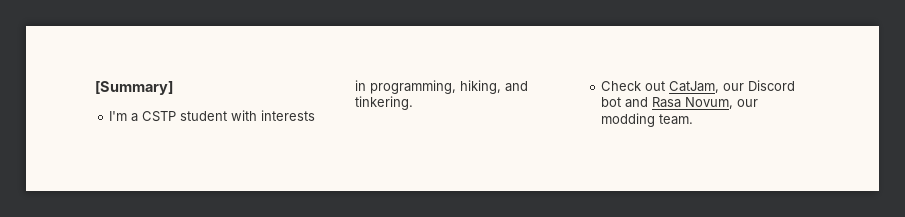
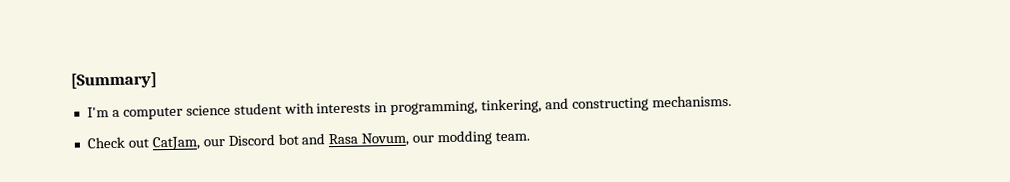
[142,111,177,122] CSTP -> [122,104,231,120] computer science
[460,80,529,94] [355,96,414,110] hiking, and tinkering. -> [481,94,732,114] tinkering, and constructing mechanisms.

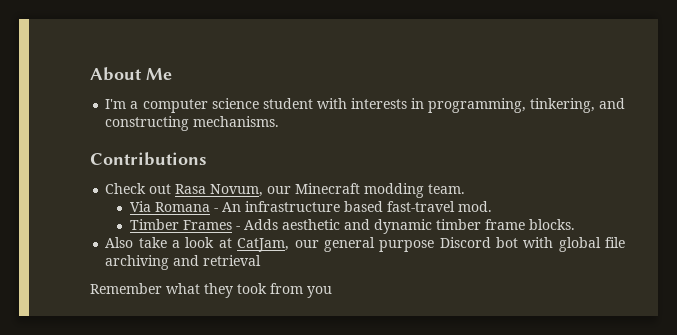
[70,72,157,89] [Summary] -> [90,67,172,81] About Me
(732, 101) none -> [90,152,207,166] // Contributions
[151,133,326,151] CatJam, our Discord bot and -> (172, 189) none
(435, 139) none -> [295,183,361,194] Minecraft
(531, 136) none -> [129,201,492,212] [129,219,575,234] [105,237,626,252] [105,255,262,270] [90,283,332,298] // Via Romana - An infrastructure based fast-travel mod. // Timber Frames - Adds aesthetic and dynamic timber frame blocks. // Also take a look at CatJam, our general purpose Discord bot with global file archiving and retrieval // Remember what they took from you

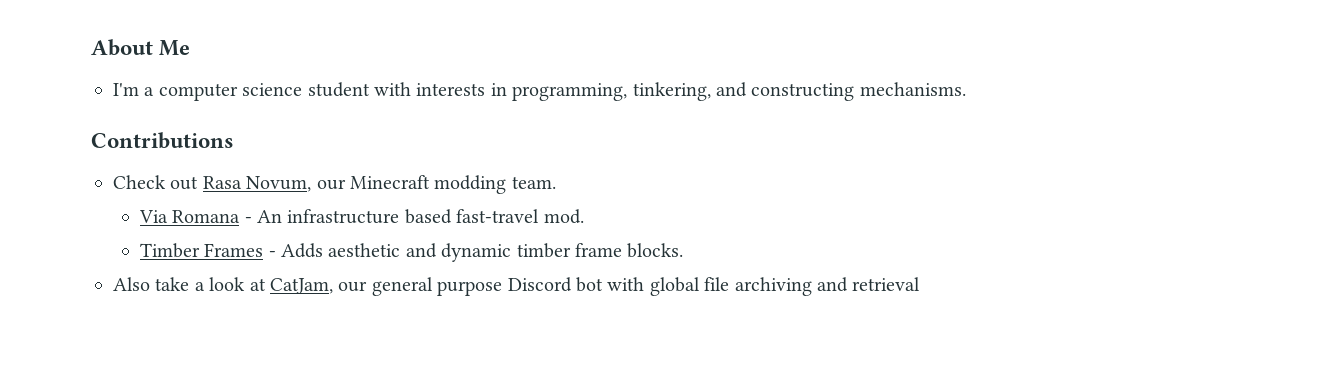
[90,283,332,298] // Remember what they took from you -> (921, 284) none

